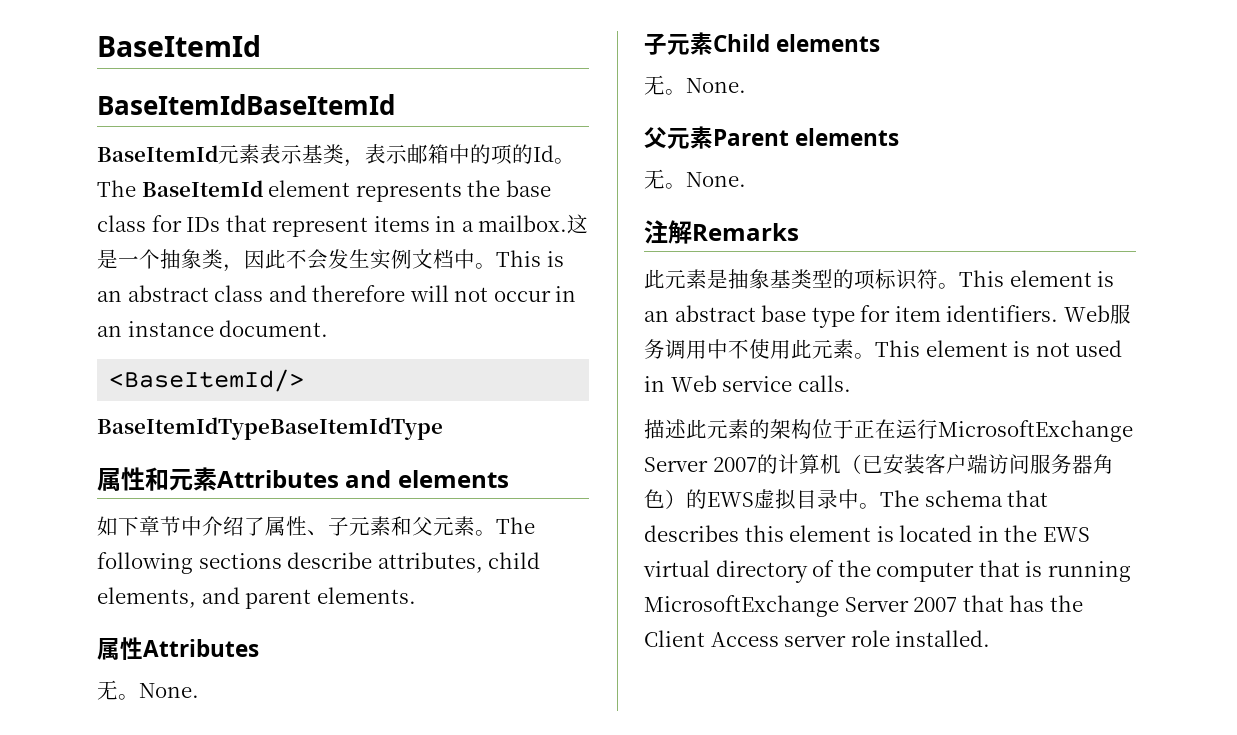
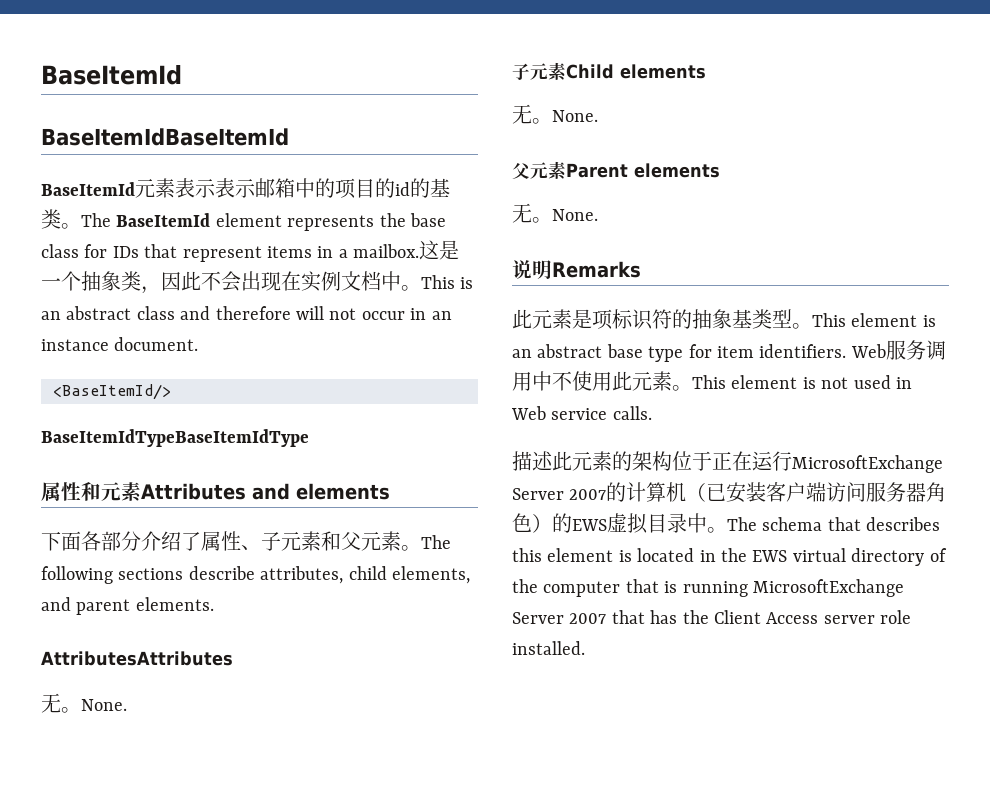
[302,144,365,167] 基类， -> (216, 188) none
[512,144,554,164] 的Id -> [355,178,450,198] [41,209,61,229] 目的id的基类
[328,249,370,269] 发生 -> [241,271,301,291] 出现在
[97,516,202,536] 如下章节中 -> [41,531,141,551] 下面各部分
[97,637,259,660] 属性Attributes -> [41,651,233,666] AttributesAttributes
[644,220,692,244] 注解 -> [512,260,552,279] 说明
[728,269,938,290] 抽象基类型的项标识符 -> [592,309,792,330] 项标识符的抽象基类型

